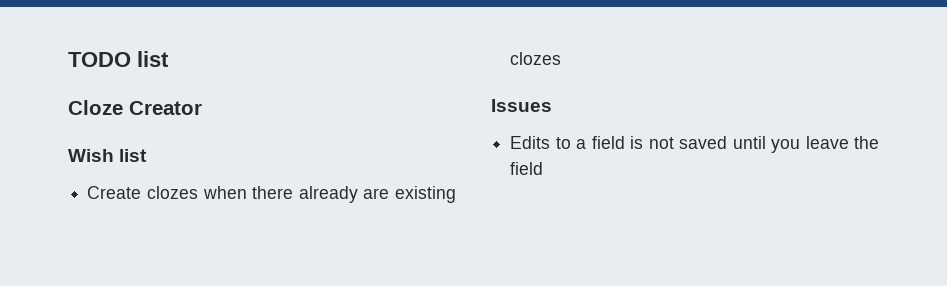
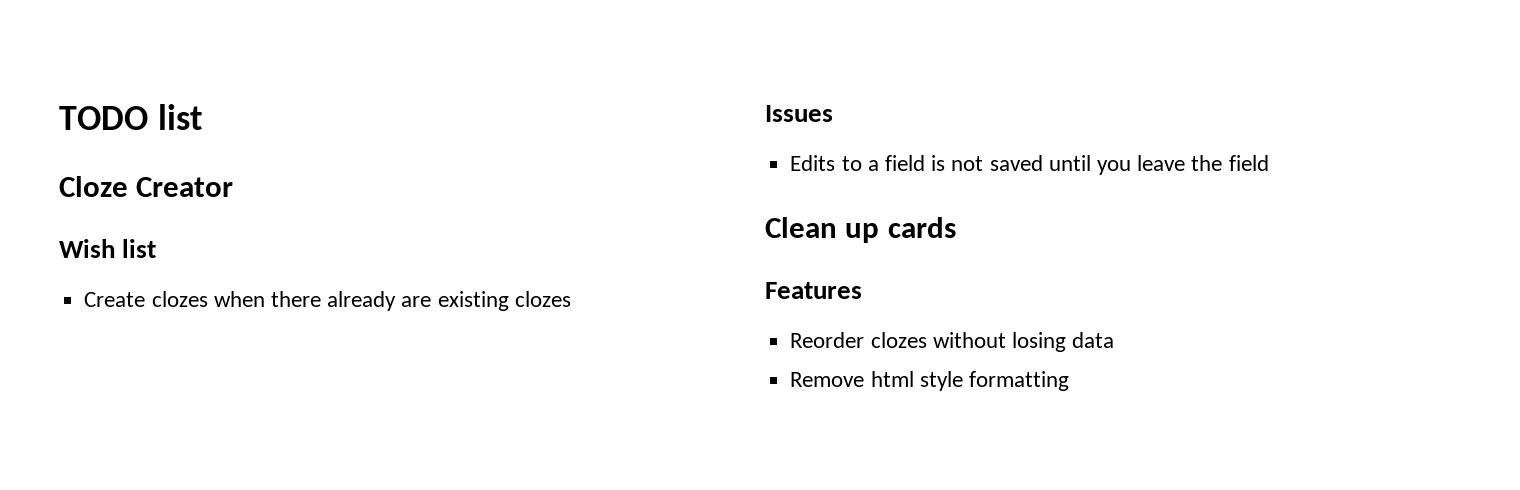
(544, 168) none -> [765,217,956,243] [765,282,862,299] [790,332,1115,352] [790,371,1069,391] // Clean up cards // Features // Reorder clozes without losing data // Remove html style formatting

